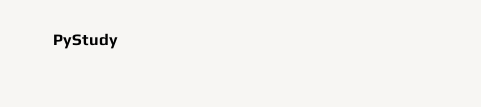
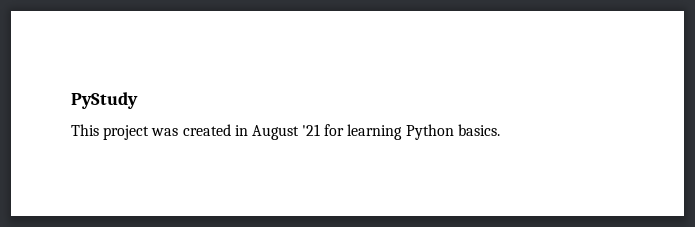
(118, 41) none -> [71,124,500,140] // This project was created in August '21 for learning Python basics.

